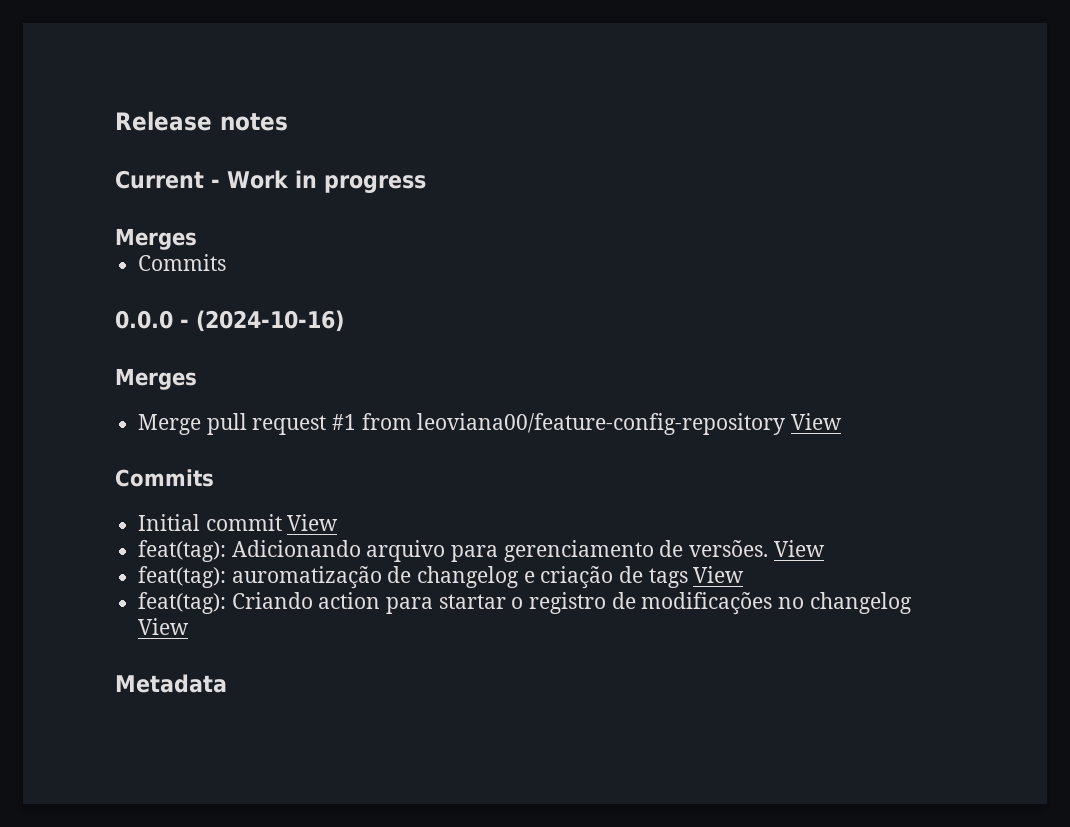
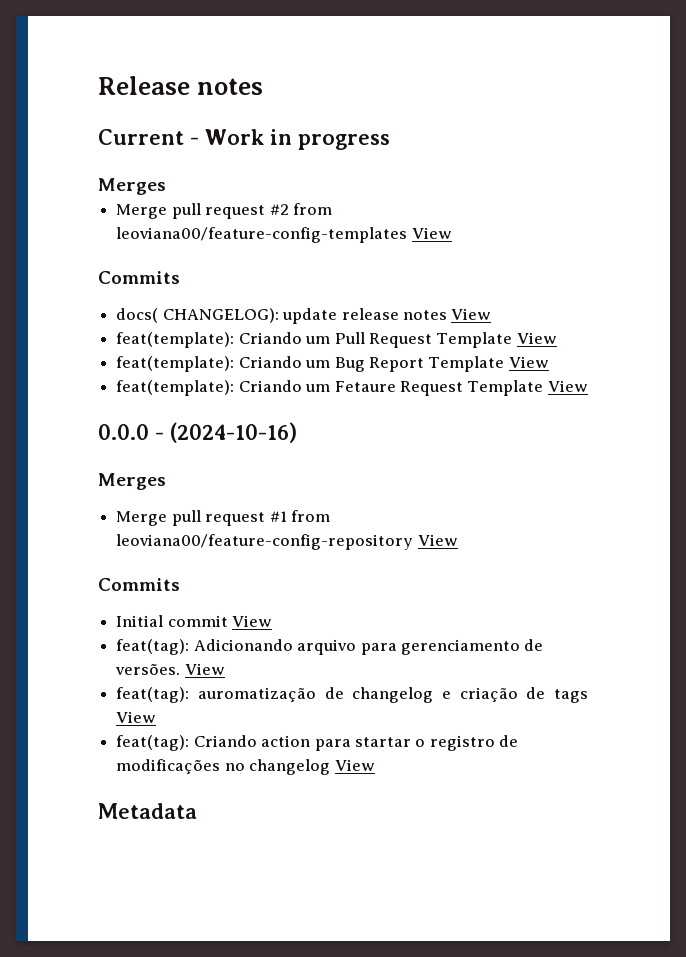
[138,254,227,271] Commits -> [116,203,332,219] [116,227,452,243] [98,271,180,284] [116,308,492,324] [116,332,557,348] [116,356,549,372] [116,380,588,396] Merge pull request #2 from leoviana00/feature-config-templates View // Commits // docs( CHANGELOG): update release notes View // feat(template): Criando um Pull Request Template View // feat(template): Criando um Bug Report Template View // feat(template): Criando um Fetaure Request Template View

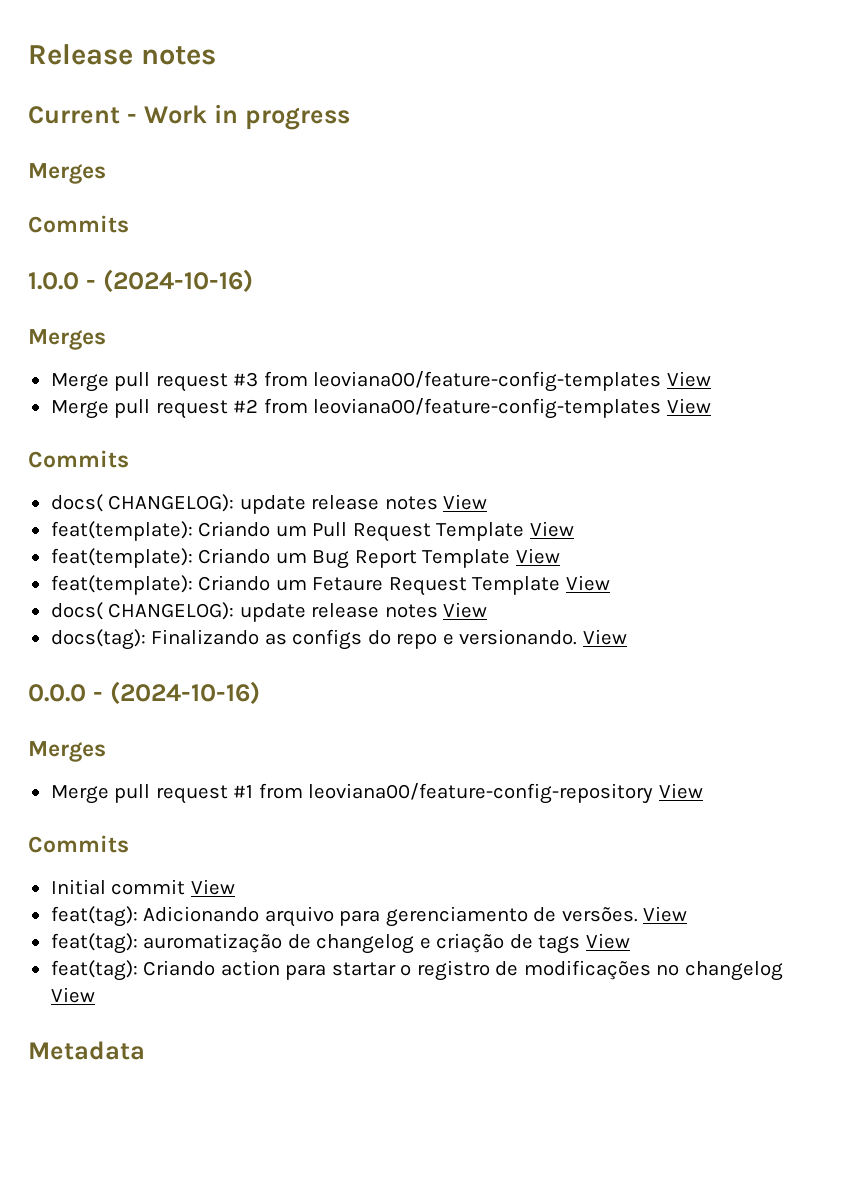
(166, 186) none -> [28,215,129,233] [28,269,253,293] [28,329,106,350] [50,371,711,392] // Commits // 1.0.0 - (2024-10-16) // Merges // Merge pull request #3 from leoviana00/feature-config-templates View
(588, 386) none -> [50,602,488,622] [50,629,627,650] // docs( CHANGELOG): update release notes View // docs(tag): Finalizando as configs do repo e versionando. View

